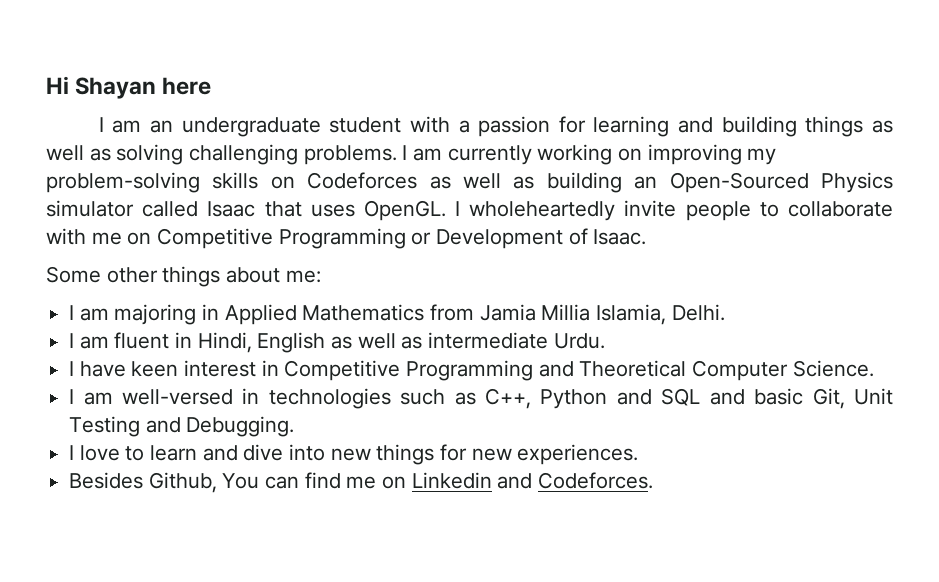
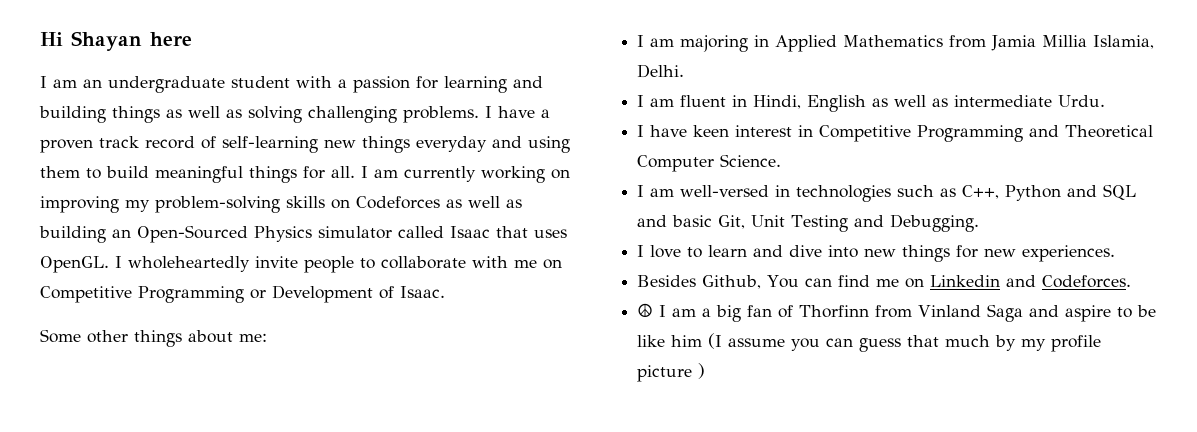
(408, 152) none -> [498,106,550,118] [40,136,570,153] [40,166,368,183] have a proven track record of self-learning new things everyday and using them to build meaningful things for all. I
(654, 480) none -> [637,303,1157,322] [637,333,1102,352] [637,363,706,382] // ☮ I am a big fan of Thorfinn from Vinland Saga and aspire to be like him (I assume you can guess that much by my profile picture )

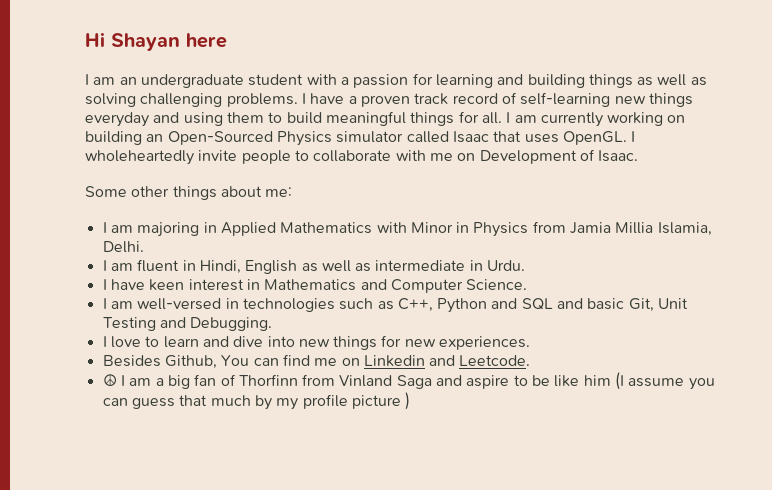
[40,196,522,213] improving my problem-solving skills on Codeforces as well as -> (686, 119) none
[40,286,266,303] Competitive Programming or -> (476, 157) none
(944, 41) none -> [376,222,529,237] with Minor in Physics
(1053, 101) none -> [469,260,483,271] in
[819,125,1154,142] Competitive Programming and Theoretical -> [264,279,387,291] Mathematics and
[1042,275,1132,288] Codeforces. -> [459,355,531,366] Leetcode.

